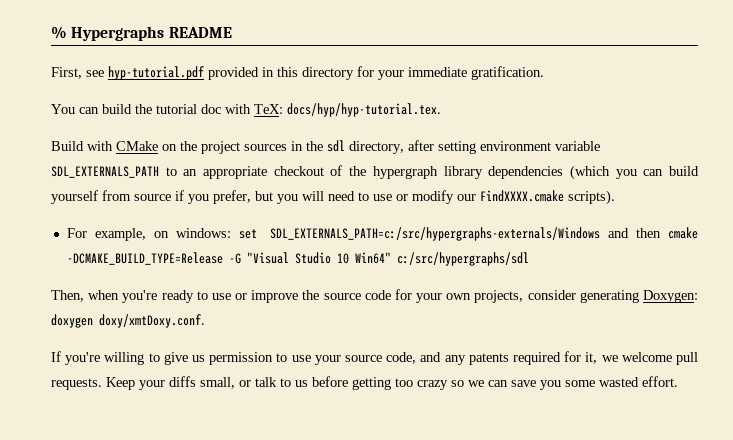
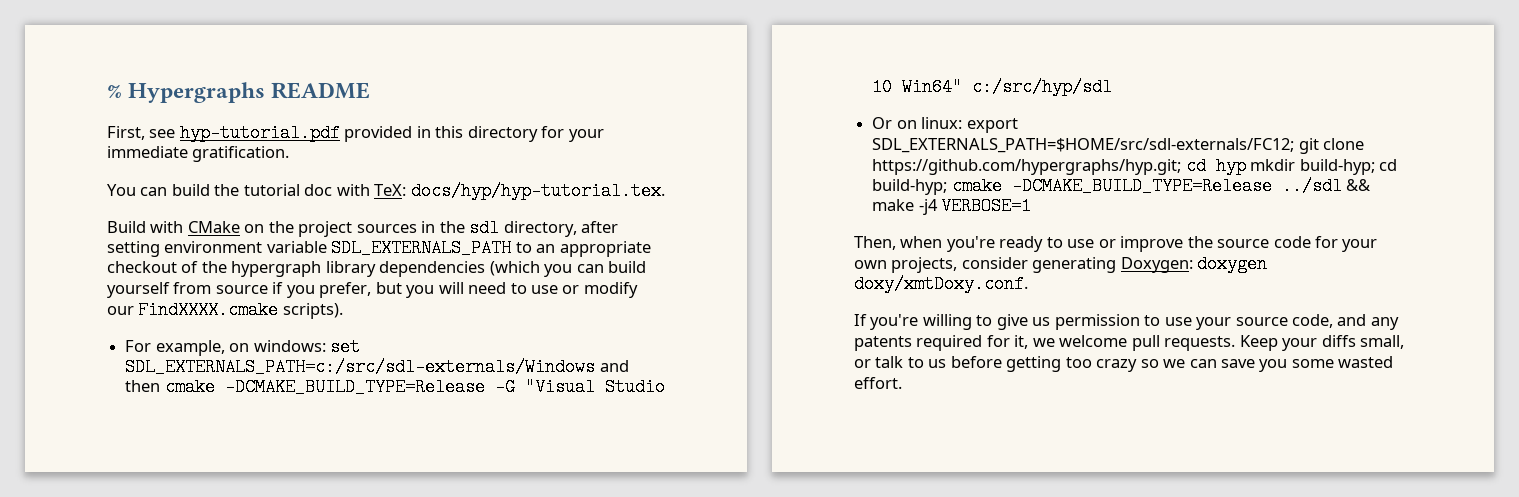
[269,227,600,241] SDL_EXTERNALS_PATH=c:/src/hypergraphs-externals/Windows -> [125,358,596,376] SDL_EXTERNALS_PATH=c:/src/sdl-externals/Windows
[396,252,529,266] c:/src/hypergraphs/sdl -> [972,78,1113,96] [872,117,1018,133] [872,138,1365,154] [872,157,1397,175] [872,177,1372,195] [872,197,1032,215] c:/src/hyp/sdl // Or on linux: export SDL_EXTERNALS_PATH=$HOME/src/sdl-externals/FC12; git clone https://github.com/hypergraphs/hyp.git; cd hyp mkdir build-hyp; cd build-hyp; cmake -DCMAKE_BUILD_TYPE=Release ../sdl && make -j4 VERBOSE=1

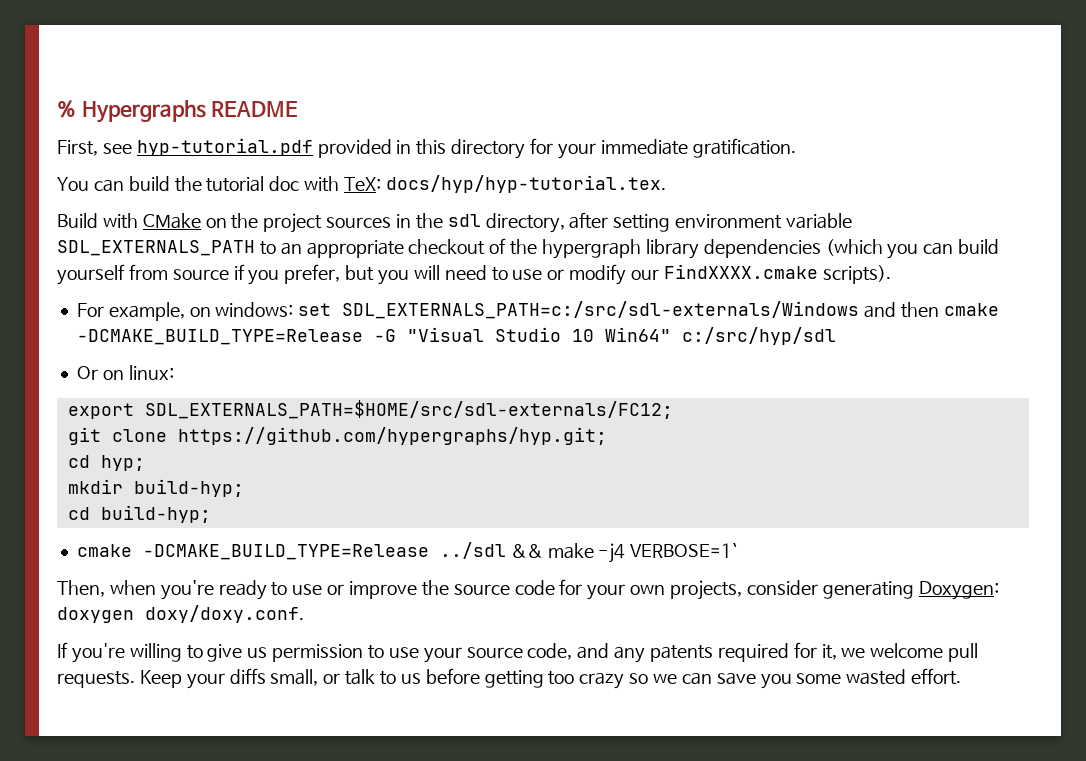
(963, 123) none -> (174, 372) //
(1295, 145) none -> (673, 409) //
[1185,157,1246,175] cd hyp -> [67,455,145,471] // cd hyp; //
(1375, 167) none -> (244, 488) //
(948, 187) none -> (211, 514) //
[941,197,1032,215] VERBOSE=1 -> [630,543,738,558] VERBOSE=1`
[854,275,1028,293] doxy/xmtDoxy.conf. -> [145,605,304,623] doxy/doxy.conf.

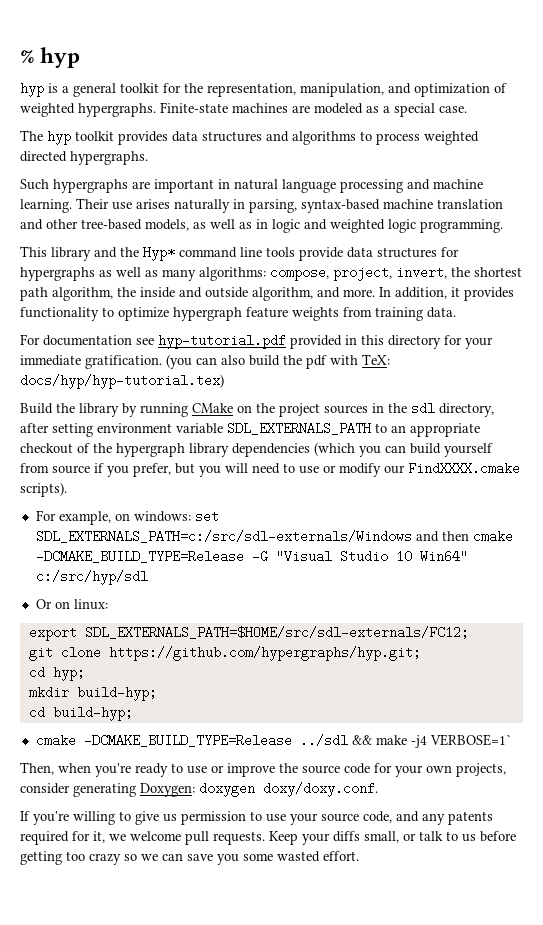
[81,100,299,123] [57,140,98,156] Hypergraphs README // First, -> [40,47,81,68] [20,83,507,97] [20,102,467,117] [20,130,479,145] [20,151,148,165] [20,179,483,193] [20,198,503,213] [20,219,503,233] [20,246,459,261] [20,266,522,281] [20,287,514,301] [20,307,456,321] [20,334,132,346] hyp // hyp is a general toolkit for the representation, manipulation, and optimization of weighted hypergraphs. Finite-state machines are modeled as a special case. // The hyp toolkit provides data structures and algorithms to process weighted directed hypergraphs. // Such hypergraphs are important in natural language processing and machine learning. Their use arises naturally in parsing, syntax-based machine translation and other tree-based models, as well as in logic and weighted logic programming. // This library and the Hyp* command line tools provide data structures for hypergraphs as well as many algorithms: compose, project, invert, the shortest path algorithm, the inside and outside algorithm, and more. In addition, it provides functionality to optimize hypergraph feature weights from training data. // For documentation
[57,176,300,192] // You can build the tutorial doc -> [166,354,327,369] (you can also build the pdf
[385,175,666,193] docs/hyp/hyp-tutorial.tex. -> [20,374,224,389] docs/hyp/hyp-tutorial.tex)
[102,213,138,229] with -> [56,403,188,417] the library by running

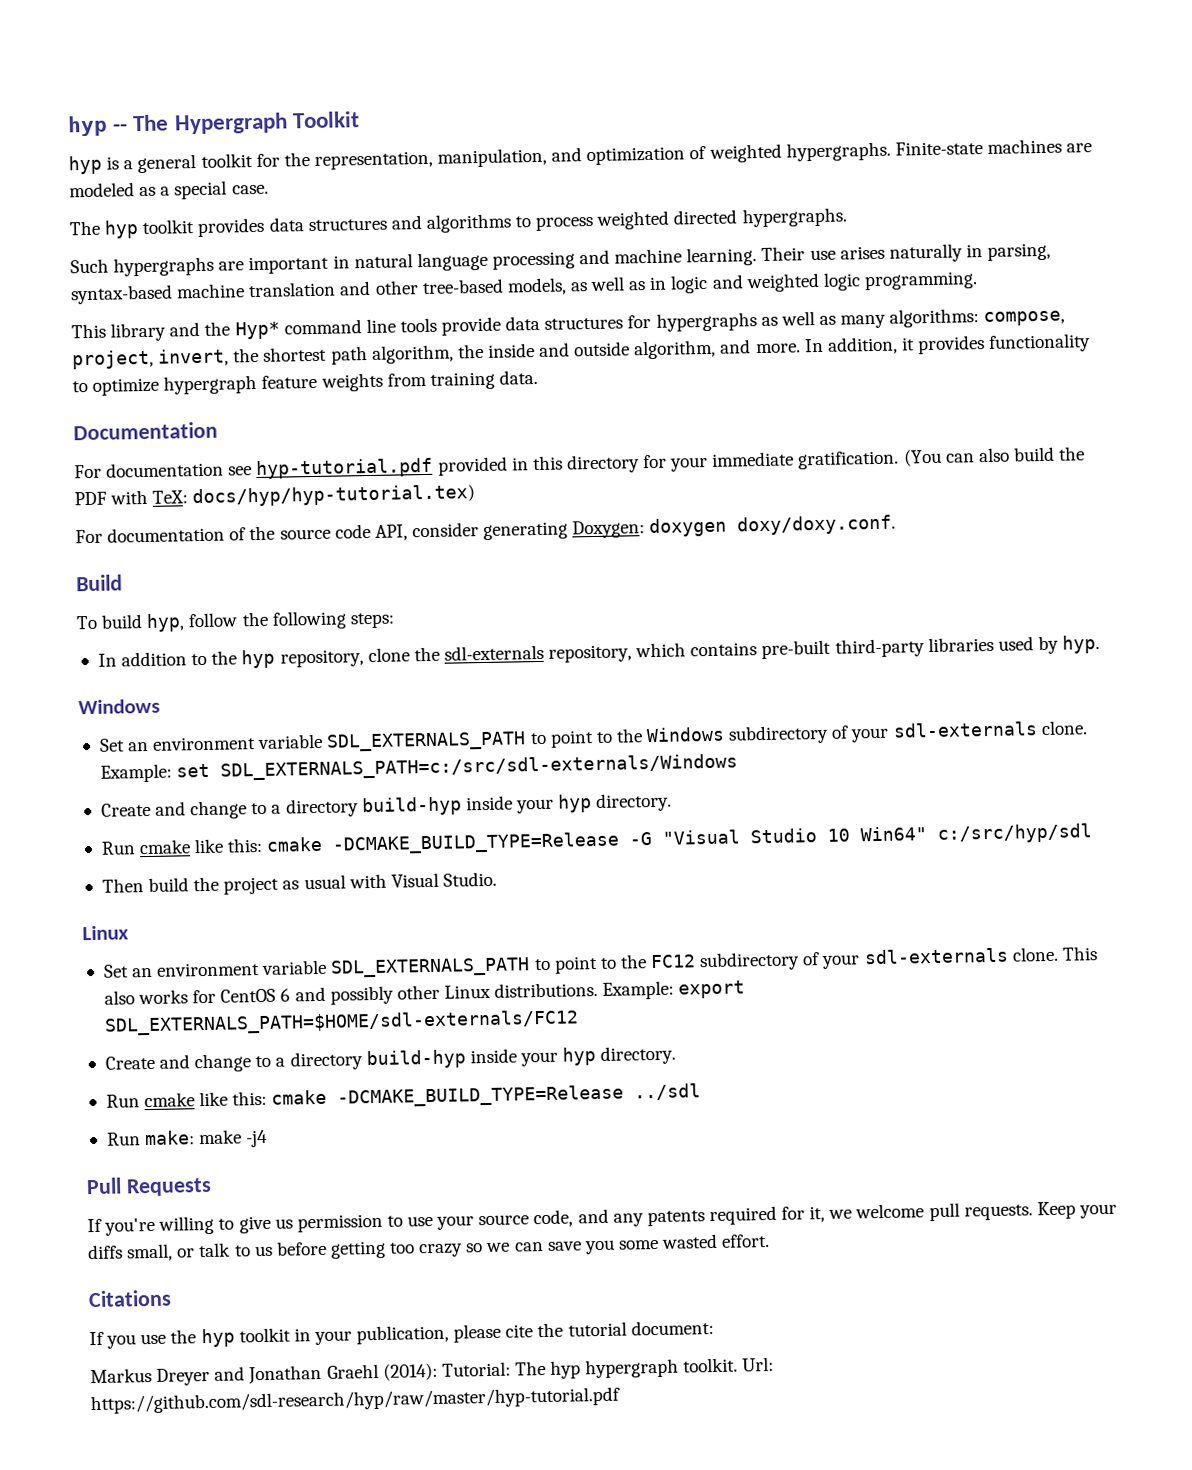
[20,47,81,68] % hyp -> [67,111,360,137] hyp -- The Hypergraph Toolkit
(456, 312) none -> [73,421,218,441] // Documentation
[166,354,192,369] (you -> [902,448,942,467] (You
[306,355,327,369] pdf -> [74,491,107,506] PDF
[20,402,494,417] [20,422,480,437] [20,442,493,457] [20,462,520,477] [20,482,67,497] [35,510,219,525] [35,530,469,543] Build the library by running CMake on the project sources in the sdl directory, after setting environment variable SDL_EXTERNALS_PATH to an appropriate checkout of the hypergraph library dependencies (which you can build yourself from source if you prefer, but you will need to use or modify our FindXXXX.cmake scripts). // For example, on windows: set SDL_EXTERNALS_PATH=c:/src/sdl-externals/Windows and then -> [75,514,897,544] [76,574,123,592] [76,610,395,632] [97,635,1101,669] [78,698,160,715] [98,720,1088,752] [99,753,739,783] [100,792,673,820] [100,837,264,855] For documentation of the source code API, consider generating Doxygen: doxygen doxy/doxy.conf. // Build // To build hyp, follow the following steps: // In addition to the hyp repository, clone the sdl-externals repository, which contains pre-built third-party libraries used by hyp. // Windows // Set an environment variable SDL_EXTERNALS_PATH to point to the Windows subdirectory of your sdl-externals clone. Example: set SDL_EXTERNALS_PATH=c:/src/sdl-externals/Windows // Create and change to a directory build-hyp inside your hyp directory. // Run cmake like this:
[35,599,108,610] [28,626,469,641] [28,646,421,661] [28,666,85,681] [28,686,157,701] [28,706,133,721] Or on linux: // export SDL_EXTERNALS_PATH=$HOME/src/sdl-externals/FC12; // git clone https://github.com/hypergraphs/hyp.git; // cd hyp; // mkdir build-hyp; // cd build-hyp; // -> [101,871,497,895] [82,925,129,941] [103,946,1098,978] [103,980,746,1005] [103,1009,579,1036] [104,1045,677,1073] [105,1090,268,1108] Then build the project as usual with Visual Studio. // Linux // Set an environment variable SDL_EXTERNALS_PATH to point to the FC12 subdirectory of your sdl-externals clone. This also works for CentOS 6 and possibly other Linux distributions. Example: export SDL_EXTERNALS_PATH=$HOME/sdl-externals/FC12 // Create and change to a directory build-hyp inside your hyp directory. // Run cmake like this:
[351,735,372,745] && -> [106,1130,196,1146] // Run make:
[429,734,512,746] [20,762,506,777] [20,782,378,797] VERBOSE=1` // Then, when you're ready to use or improve the source code for your own projects, consider generating Doxygen: doxygen doxy/doxy.conf. -> [86,1177,212,1197] // Pull Requests
(359, 856) none -> [88,1289,172,1308] [89,1320,714,1349] [90,1356,775,1386] [90,1386,620,1415] // Citations // If you use the hyp toolkit in your publication, please cite the tutorial document: // Markus Dreyer and Jonathan Graehl (2014): Tutorial: The hyp hypergraph toolkit. Url: https://github.com/sdl-research/hyp/raw/master/hyp-tutorial.pdf

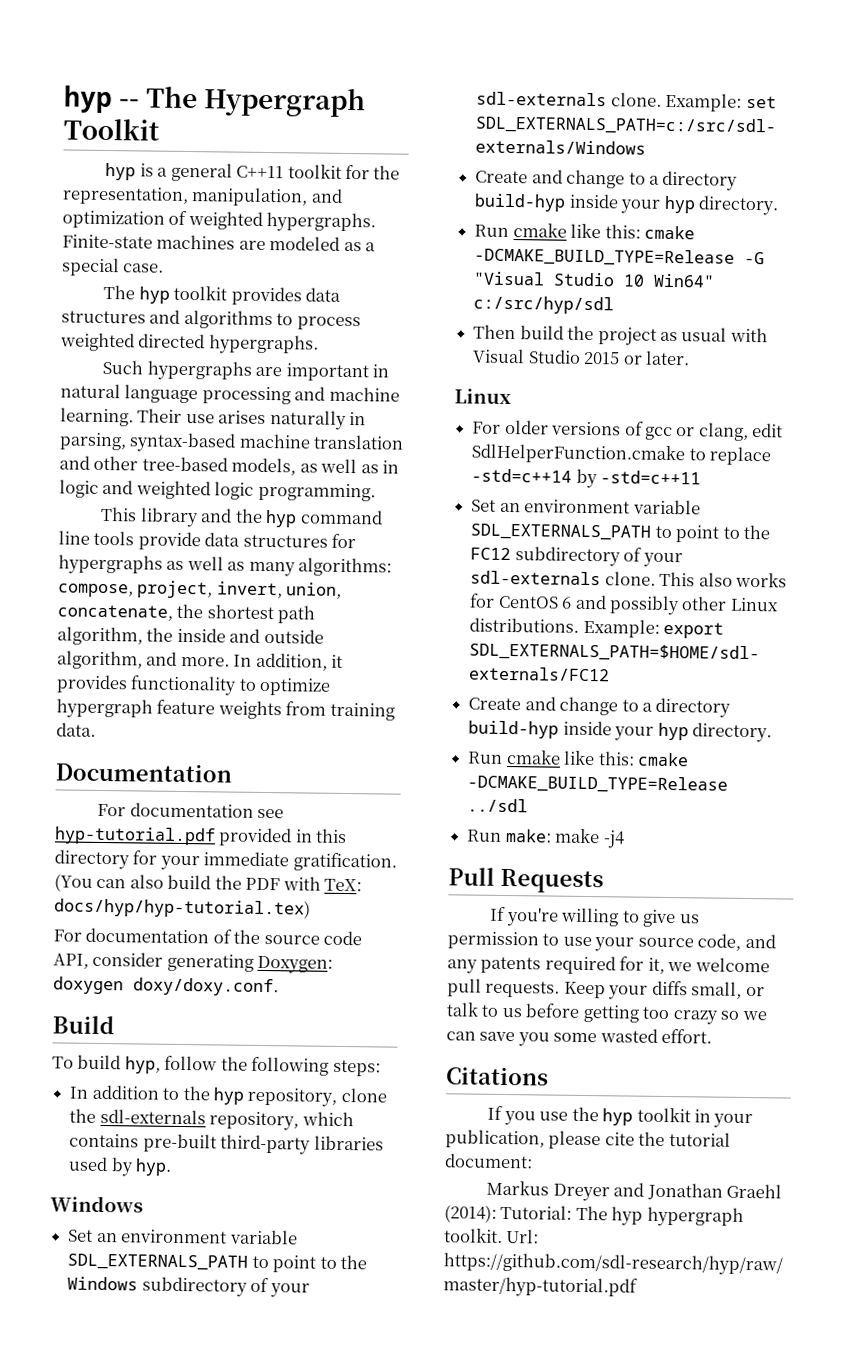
(197, 164) none -> [236,165,285,179] C++11
[234,321,280,340] Hyp* -> [265,509,298,528] hyp
(230, 357) none -> [286,582,343,599] [57,604,173,621] union, concatenate,
[442,871,497,887] [82,925,129,941] Studio. // Linux -> [527,349,690,366] [454,388,512,405] [472,419,784,441] [471,443,772,466] [471,468,702,489] Studio 2015 or later. // Linux // For older versions of gcc or clang, edit SdlHelperFunction.cmake to replace -std=c++14 by -std=c++11

